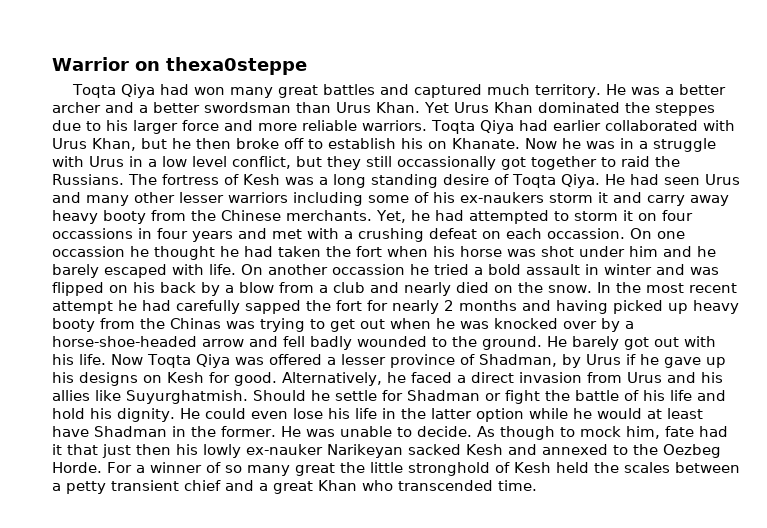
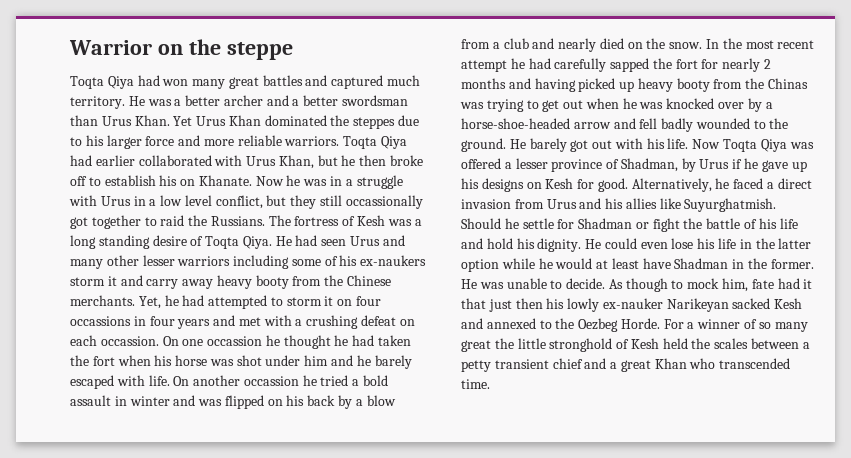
[166,57,307,75] thexa0steppe -> [188,39,293,60] the steppe

